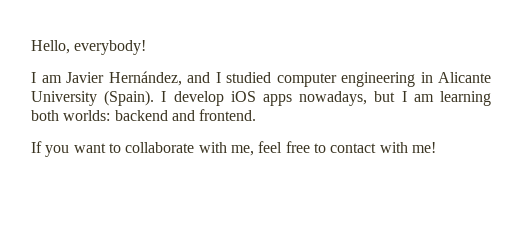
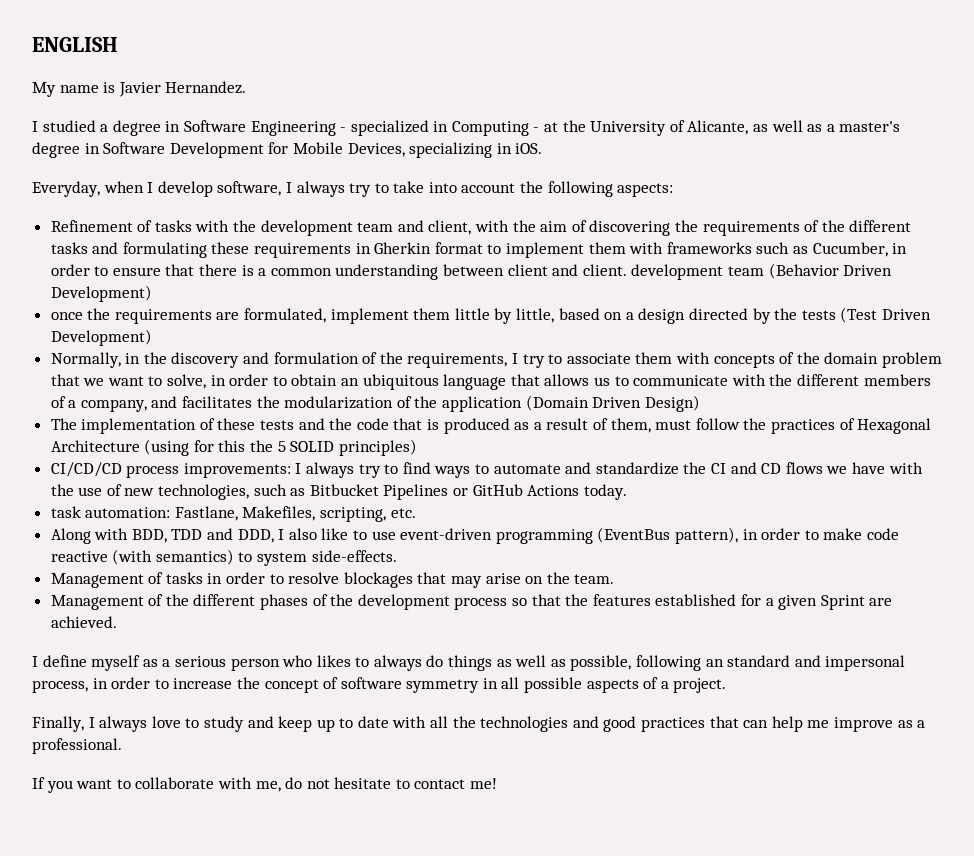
[31,40,147,55] [31,71,491,87] [31,90,491,106] [31,109,257,121] Hello, everybody! // I am Javier Hernández, and I studied computer engineering in Alicante University (Spain). I develop iOS apps nowadays, but I am learning both worlds: backend and frontend. -> [32,37,118,52] [32,81,247,97] [32,120,901,136] [32,142,543,158] [32,181,674,197] [50,220,912,236] [50,242,908,258] [50,263,893,280] [50,285,152,302] [50,307,931,324] [50,329,152,346] [50,352,942,368] [50,374,931,390] [50,395,700,412] [50,418,932,434] [50,439,417,456] [50,462,923,478] [50,484,627,500] [50,506,416,522] [50,527,899,544] [50,549,397,566] [50,572,615,588] [50,594,893,610] [50,616,117,628] [32,655,906,671] [32,677,727,693] [32,716,926,732] [32,738,122,754] ENGLISH // My name is Javier Hernandez. // I studied a degree in Software Engineering - specialized in Computing - at the University of Alicante, as well as a master's degree in Software Development for Mobile Devices, specializing in iOS. // Everyday, when I develop software, I always try to take into account the following aspects: // Refinement of tasks with the development team and client, with the aim of discovering the requirements of the different tasks and formulating these requirements in Gherkin format to implement them with frameworks such as Cucumber, in order to ensure that there is a common understanding between client and client. development team (Behavior Driven Development) // once the requirements are formulated, implement them little by little, based on a design directed by the tests (Test Driven Development) // Normally, in the discovery and formulation of the requirements, I try to associate them with concepts of the domain problem that we want to solve, in order to obtain an ubiquitous language that allows us to communicate with the different members of a company, and facilitates the modularization of the application (Domain Driven Design) // The implementation of these tests and the code that is produced as a result of them, must follow the practices of Hexagonal Architecture (using for this the 5 SOLID principles) // CI/CD/CD process improvements: I always try to find ways to automate and standardize the CI and CD flows we have with the use of new technologies, such as Bitbucket Pipelines or GitHub Actions today. // task automation: Fastlane, Makefiles, scripting, etc. // Along with BDD, TDD and DDD, I also like to use event-driven programming (EventBus pattern), in order to make code reactive (with semantics) to system side-effects. // Management of tasks in order to resolve blockages that may arise on the team. // Management of the different phases of the development process so that the features established for a given Sprint are achieved. // I define myself as a serious person who likes to always do things as well as possible, following an standard and impersonal process, in order to increase the concept of software symmetry in all possible aspects of a project. // Finally, I always love to study and keep up to date with all the technologies and good practices that can help me improve as a professional.
[258,141,310,153] feel free -> [285,777,392,789] do not hesitate
[379,142,408,153] with -> (466, 784) none

